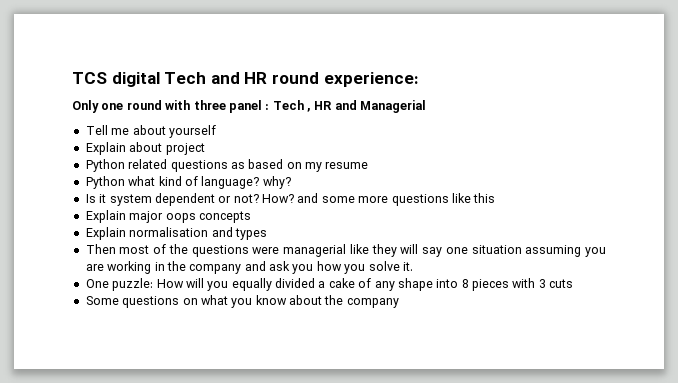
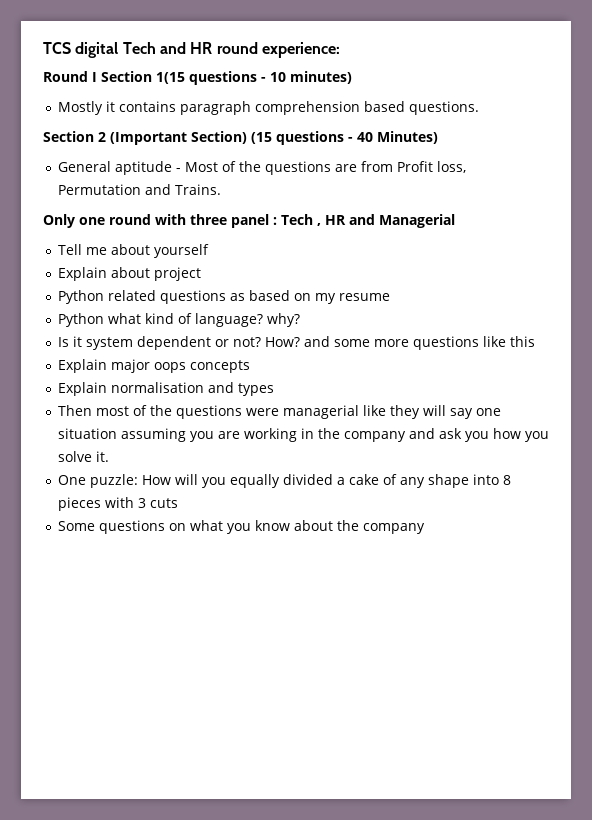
(419, 79) none -> [43,71,352,85] [57,101,479,115] [43,131,438,145] [57,161,466,175] [57,184,221,195] // Round I Section 1(15 questions - 10 minutes) // Mostly it contains paragraph comprehension based questions. // Section 2 (Important Section) (15 questions - 40 Minutes) // General aptitude - Most of the questions are from Profit loss, Permutation and Trains.

